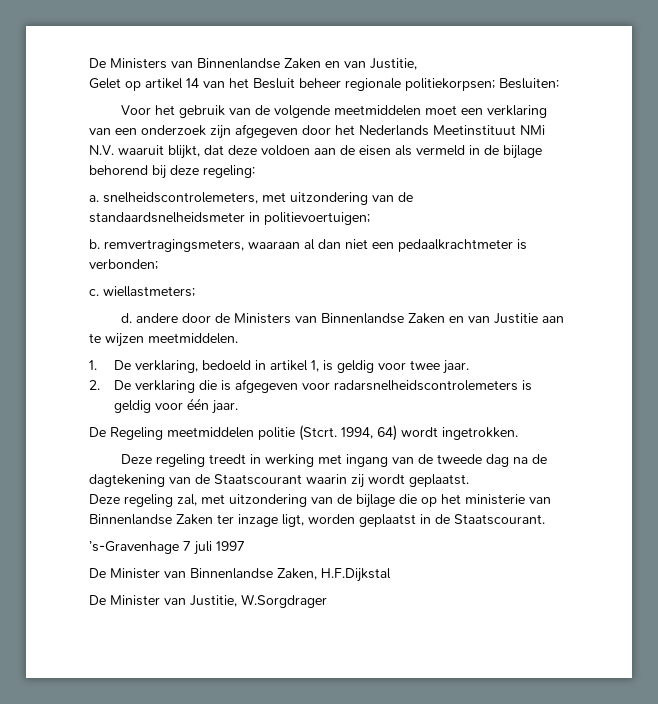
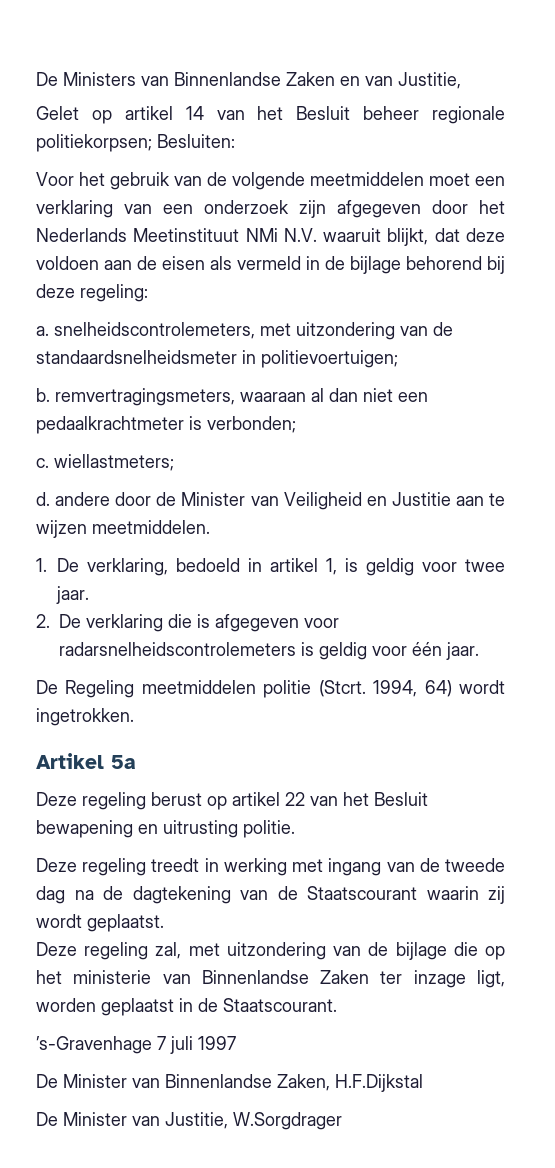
[233,313,490,324] Ministers van Binnenlandse Zaken en van -> [181,492,387,510] Minister van Veiligheid en
(518, 433) none -> [36,753,136,769] [36,792,428,810] [36,820,295,838] // Artikel 5a // Deze regeling berust op artikel 22 van het Besluit bewapening en uitrusting politie.

